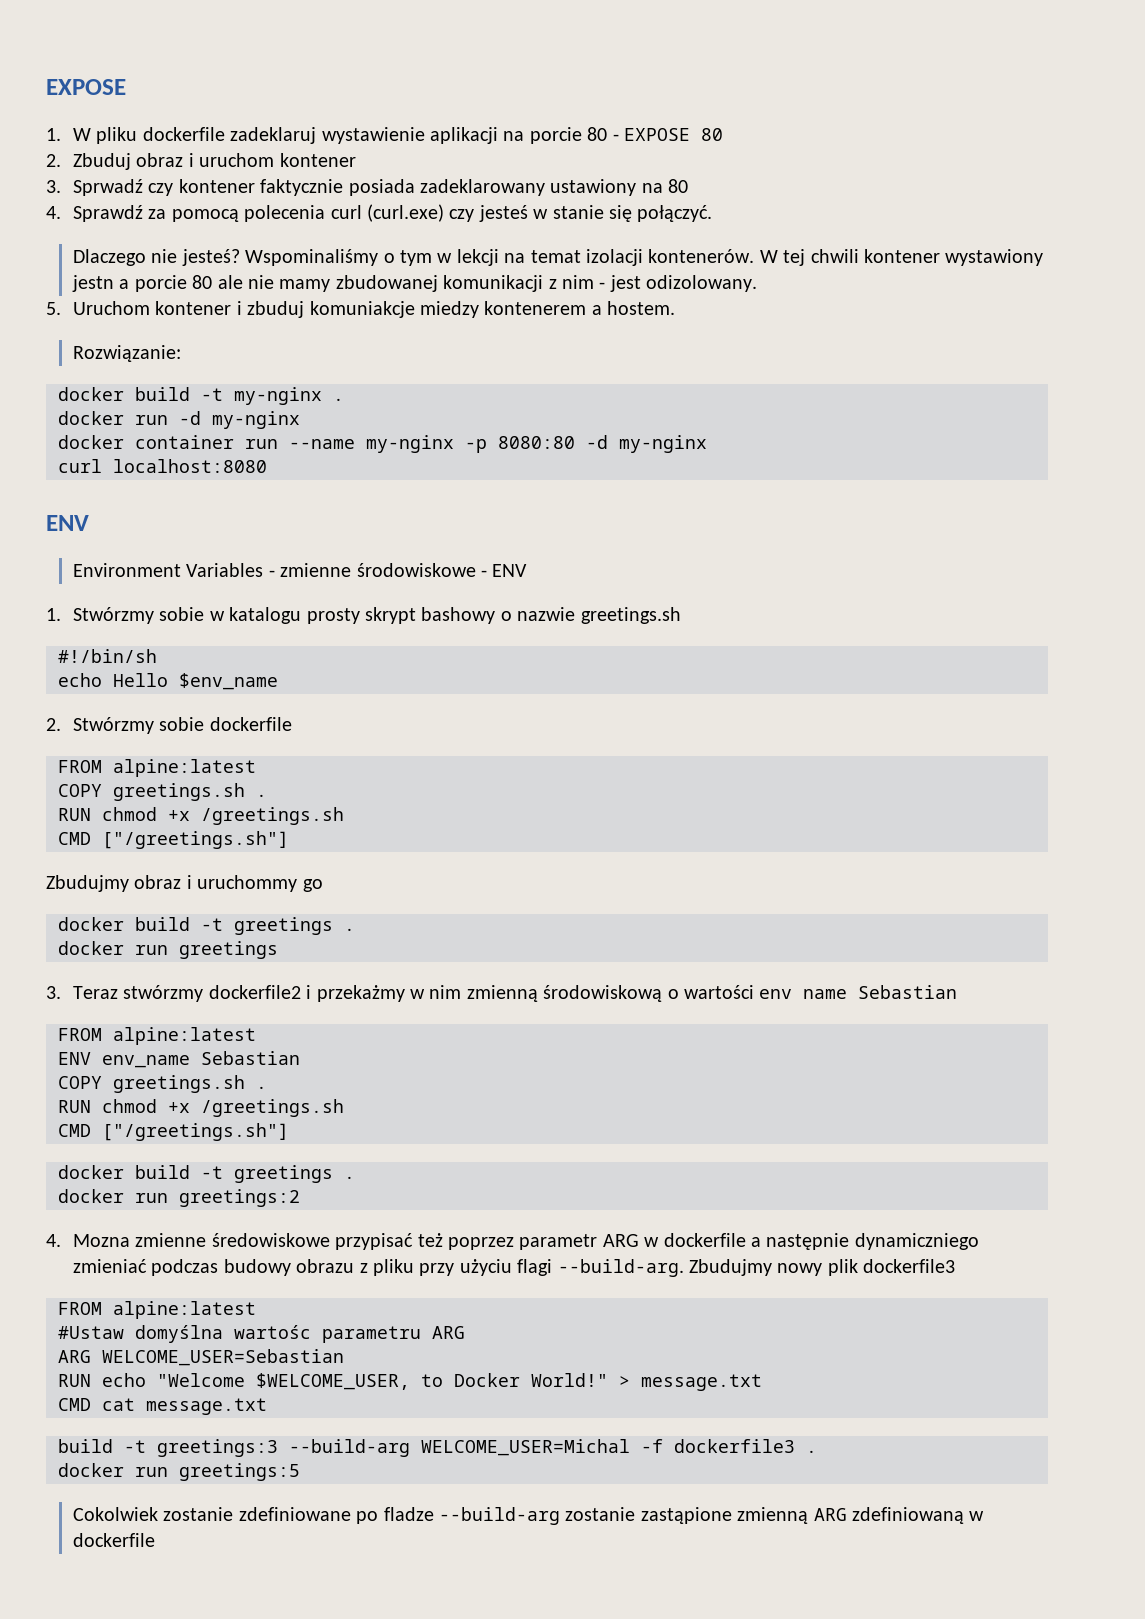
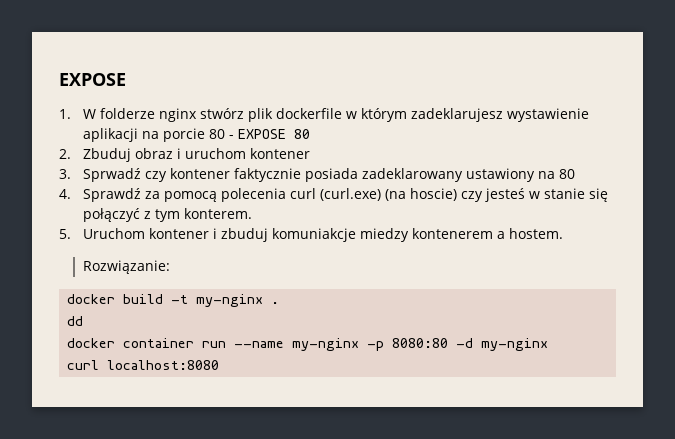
[96,127,317,144] pliku dockerfile zadeklaruj -> [99,108,503,122] folderze nginx stwórz plik dockerfile w którym zadeklarujesz
(444, 213) none -> [384,188,457,201] (na hoscie)
[637,205,713,222] [72,249,1044,266] [71,275,758,292] połączyć. // Dlaczego nie jesteś? Wspominaliśmy o tym w lekcji na temat izolacji kontenerów. W tej chwili kontener wystawiony jestn a porcie 80 ale nie mamy zbudowanej komunikacji z nim - jest odizolowany. -> [82,208,252,222] połączyć z tym konterem.
[58,411,300,429] docker run -d my-nginx -> [67,316,84,326] dd
[46,515,89,531] [72,563,528,577] [46,607,681,624] [58,649,157,663] [58,673,278,690] [46,717,292,734] [58,759,256,777] [58,783,267,801] [58,807,344,825] [58,831,289,849] [46,875,323,892] [58,917,355,935] [58,941,278,959] [46,985,958,1002] [58,1027,256,1045] [58,1051,300,1068] [58,1075,267,1093] [58,1099,344,1117] [58,1123,289,1141] [58,1165,355,1183] [58,1189,300,1207] [46,1233,979,1250] [72,1259,956,1277] [58,1301,256,1319] [58,1325,465,1343] [58,1349,344,1366] [58,1373,762,1391] [58,1398,267,1415] [58,1439,817,1457] [58,1463,300,1481] [72,1507,985,1525] [72,1533,155,1547] // ENV // Environment Variables - zmienne środowiskowe - ENV // 1. Stwórzmy sobie w katalogu prosty skrypt bashowy o nazwie greetings.sh // #!/bin/sh // echo Hello $env_name // 2. Stwórzmy sobie dockerfile // FROM alpine:latest // COPY greetings.sh . // RUN chmod +x /greetings.sh // CMD ["/greetings.sh"] // Zbudujmy obraz i uruchommy go // docker build -t greetings . // docker run greetings // 3. Teraz stwórzmy dockerfile2 i przekażmy w nim zmienną środowiskową o wartości env name Sebastian // FROM alpine:latest // ENV env_name Sebastian // COPY greetings.sh . // RUN chmod +x /greetings.sh // CMD ["/greetings.sh"] // docker build -t greetings . // docker run greetings:2 // 4. Mozna zmienne średowiskowe przypisać też poprzez parametr ARG w dockerfile a następnie dynamiczniego zmieniać podczas budowy obrazu z pliku przy użyciu flagi --build-arg. Zbudujmy nowy plik dockerfile3 // FROM alpine:latest // #Ustaw domyślna wartośc parametru ARG // ARG WELCOME_USER=Sebastian // RUN echo "Welcome $WELCOME_USER, to Docker World!" > message.txt // CMD cat message.txt // build -t greetings:3 --build-arg WELCOME_USER=Michal -f dockerfile3 . // docker run greetings:5 // Cokolwiek zostanie zdefiniowane po fladze --build-arg zostanie zastąpione zmienną ARG zdefiniowaną w dockerfile -> (220, 365) none

